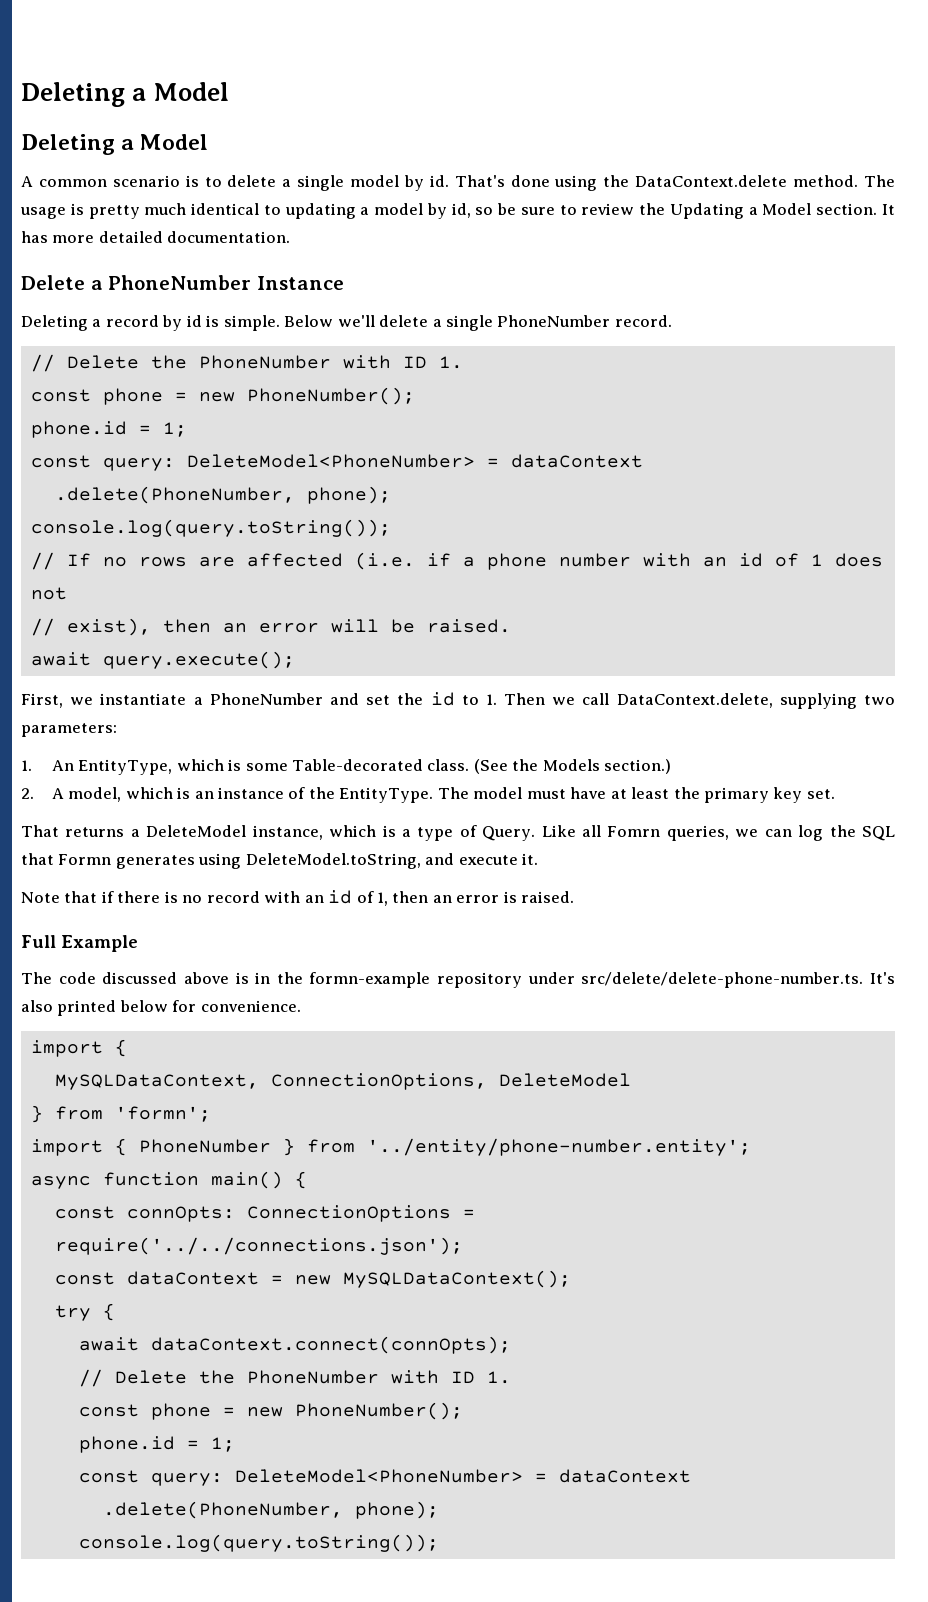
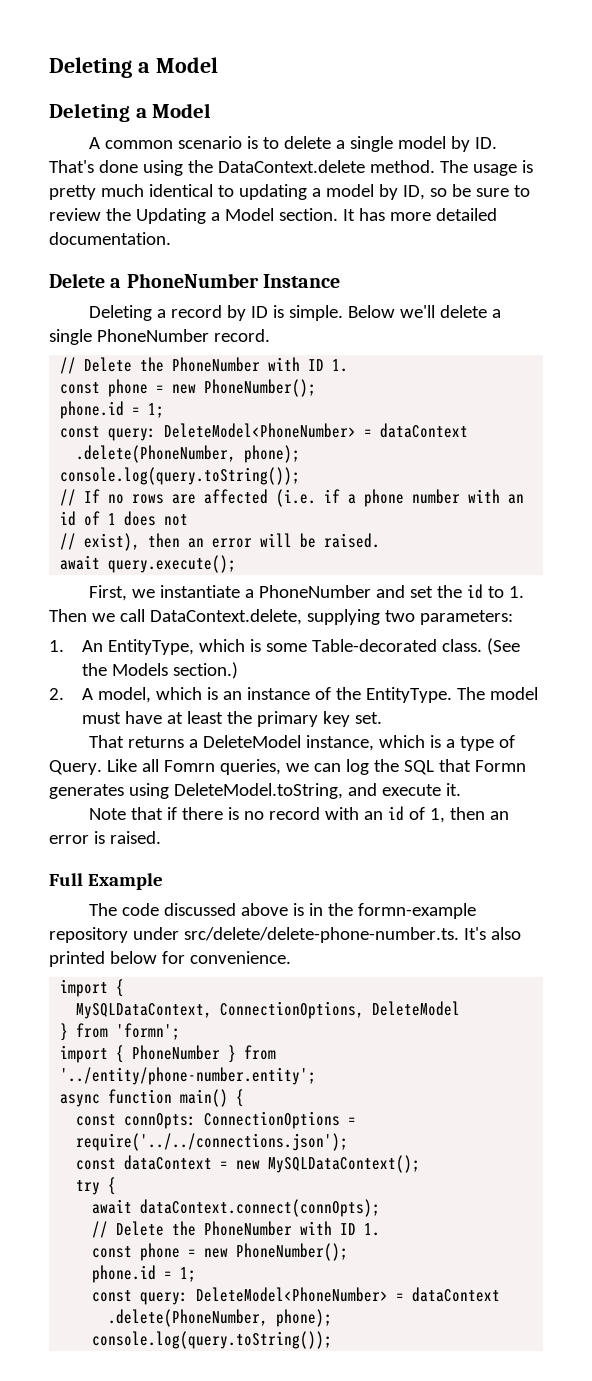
[429,175,449,187] id. -> [475,137,498,149] ID.
[451,203,471,218] id, -> [402,185,425,200] ID,
[186,315,202,327] id -> [251,306,269,318] ID

